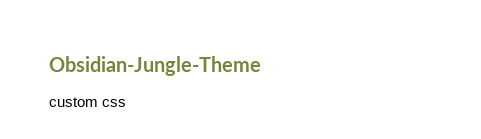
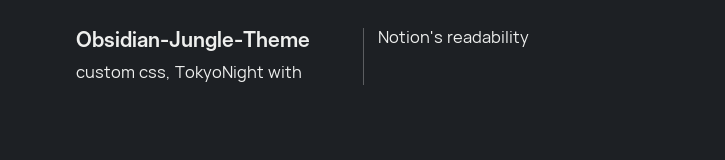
[102,99,127,107] css -> [139,66,303,82] [378,31,530,47] css, TokyoNight with Notion's readability

